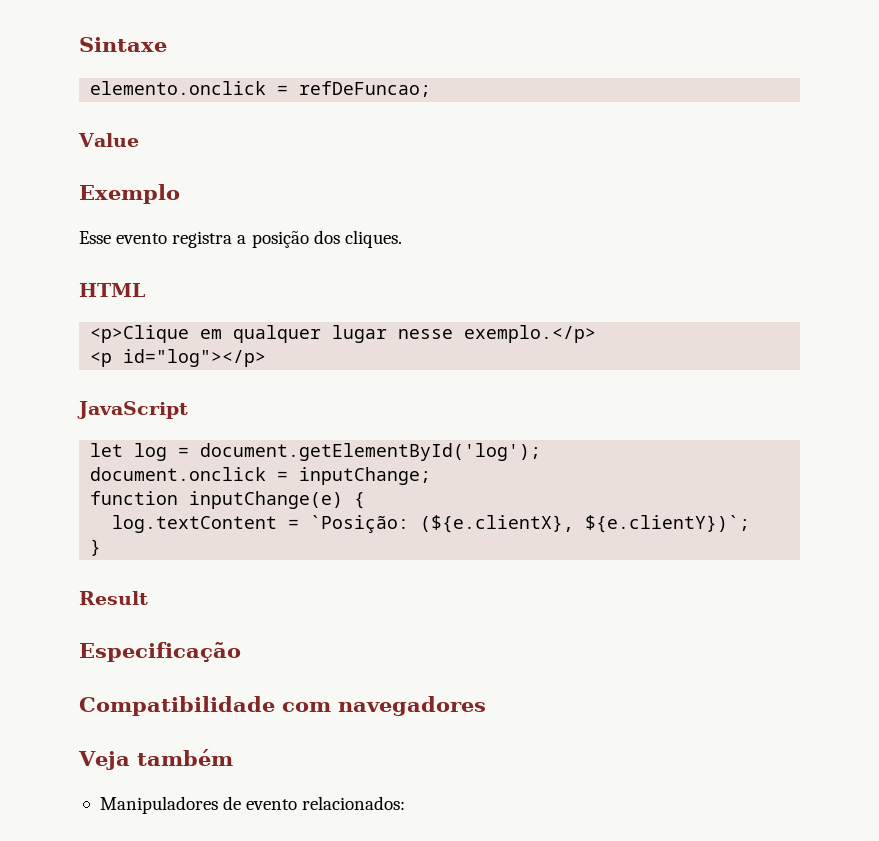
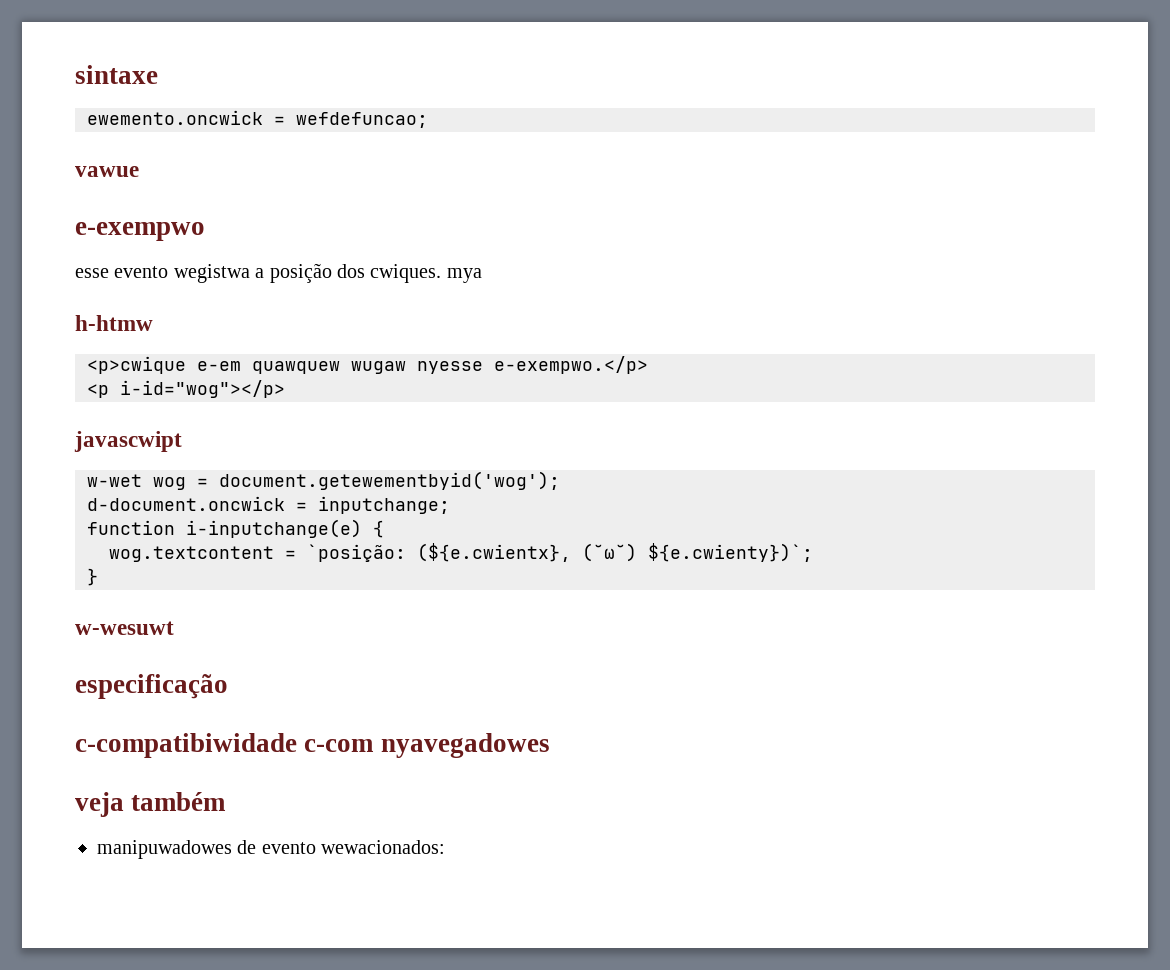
[79,37,167,52] [90,81,432,97] [78,133,139,147] [79,184,180,204] [79,230,402,248] [79,283,145,297] [90,325,597,343] [90,349,267,367] [77,401,188,419] [90,443,542,461] [90,467,432,485] Sintaxe // elemento.onclick = refDeFuncao; // Value // Exemplo // Esse evento registra a posição dos cliques. // HTML // <p>Clique em qualquer lugar nesse exemplo.</p> // <p id="log"></p> // JavaScript // let log = document.getElementById('log'); // document.onclick = inputChange; -> [75,65,158,84] [87,110,428,128] [75,166,139,177] [75,222,205,241] [75,263,482,283] [75,315,153,331] [87,356,648,374] [87,380,285,398] [74,431,182,452] [87,471,560,490] [87,496,450,514] sintaxe // ewemento.oncwick = wefdefuncao; // vawue // e-exempwo // esse evento wegistwa a posição dos cwiques. mya // h-htmw // <p>cwique e-em quawquew wugaw nyesse e-exempwo.</p> // <p i-id="wog"></p> // javascwipt // w-wet wog = document.getewementbyid('wog'); // d-document.oncwick = inputchange;
[189,491,344,509] inputChange(e) -> [186,519,362,538] i-inputchange(e)
[112,515,751,533] [90,539,102,556] [79,591,148,605] [79,642,241,662] [79,696,486,716] [78,751,130,770] log.textContent = `Posição: (${e.clientX}, ${e.clientY})`; // } // Result // Especificação // Compatibilidade com navegadores // Veja -> [109,543,813,562] [87,568,98,586] [75,621,174,635] [75,674,228,699] [75,733,550,758] [75,792,124,817] wog.textcontent = `posição: (${e.cwientx}, (˘ω˘) ${e.cwienty})`; // } // w-wesuwt // especificação // c-compatibiwidade c-com nyavegadowes // veja
[99,796,218,814] Manipuladores -> [97,840,232,859] manipuwadowes
[302,796,406,810] relacionados: -> [321,840,446,854] wewacionados:

